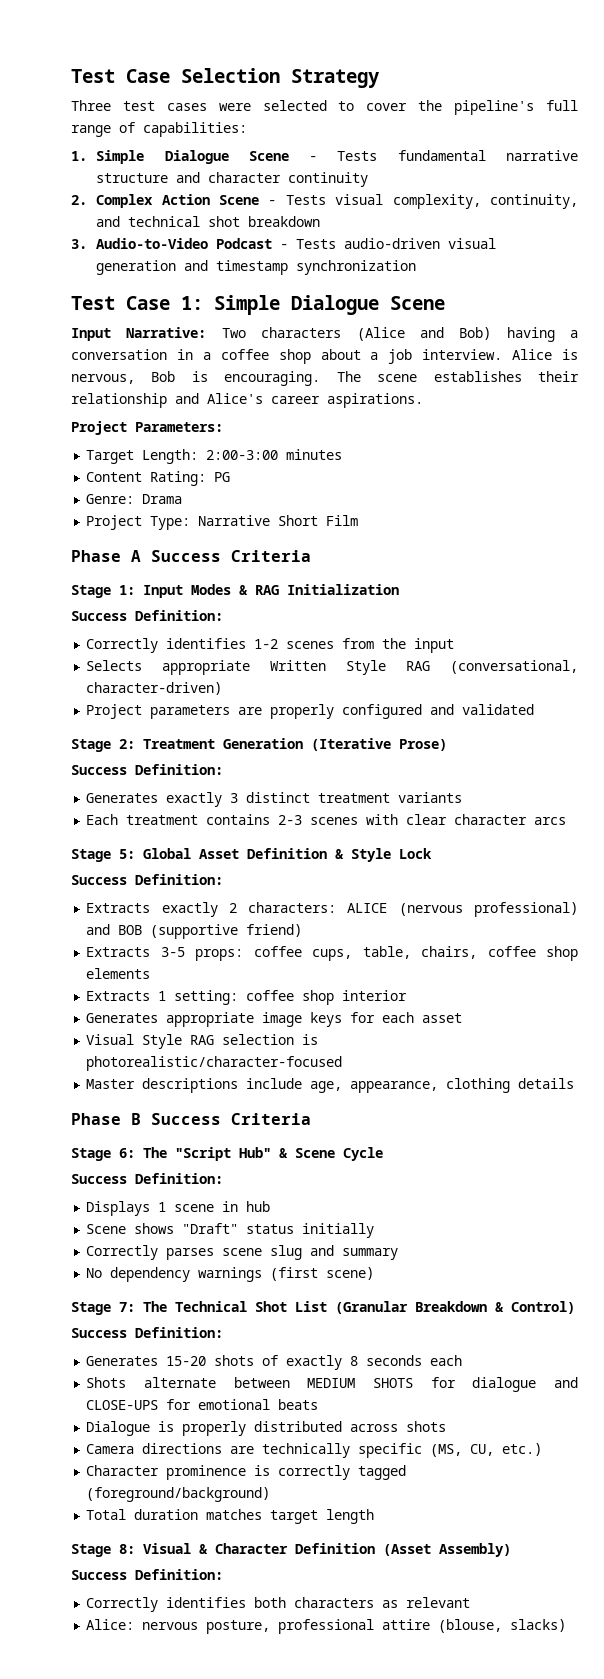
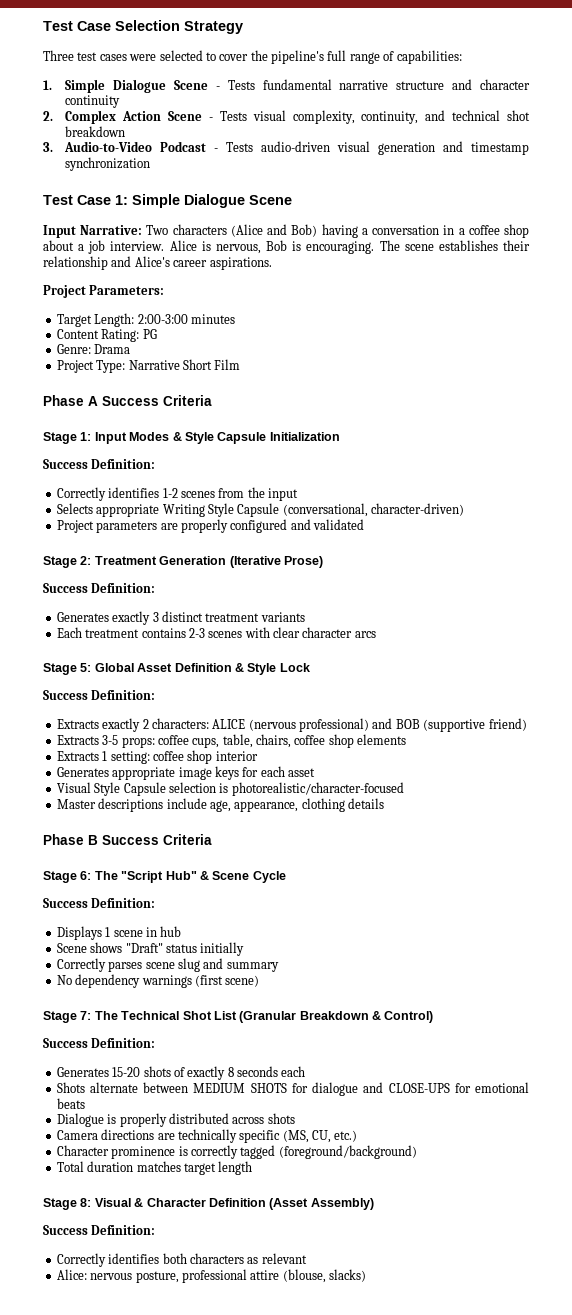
[255,585,279,595] RAG -> [184,432,267,444] Style Capsule
[270,660,431,675] Written Style RAG -> [162,503,280,517] Writing Style Capsule
[190,1035,215,1045] RAG -> [123,782,166,796] Capsule

